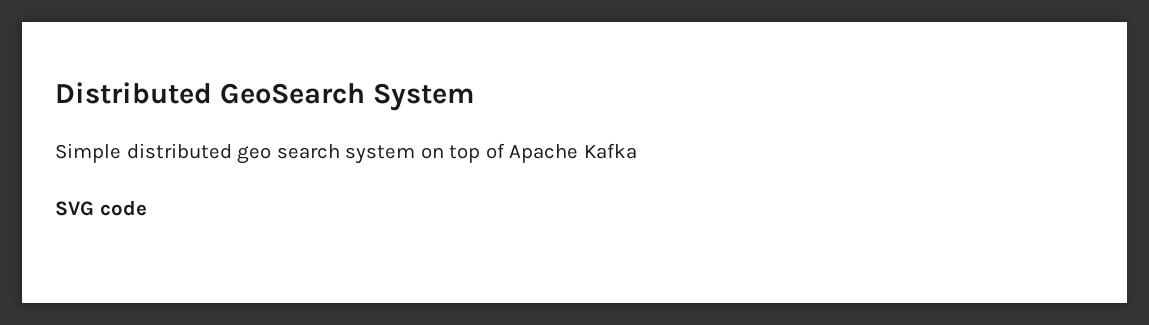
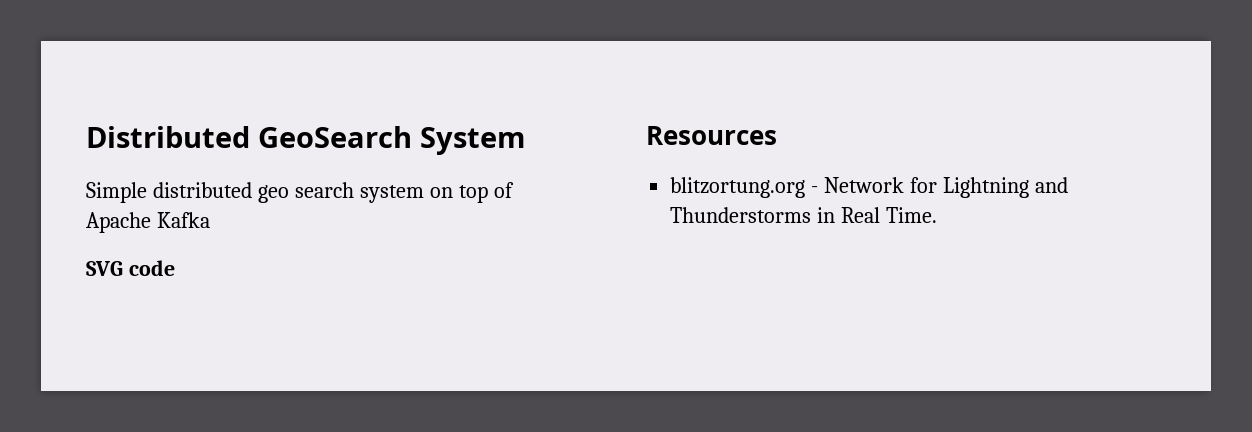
(147, 208) none -> [646,126,777,145] [670,177,1068,198] [670,207,938,223] // Resources // blitzortung.org - Network for Lightning and Thunderstorms in Real Time.

